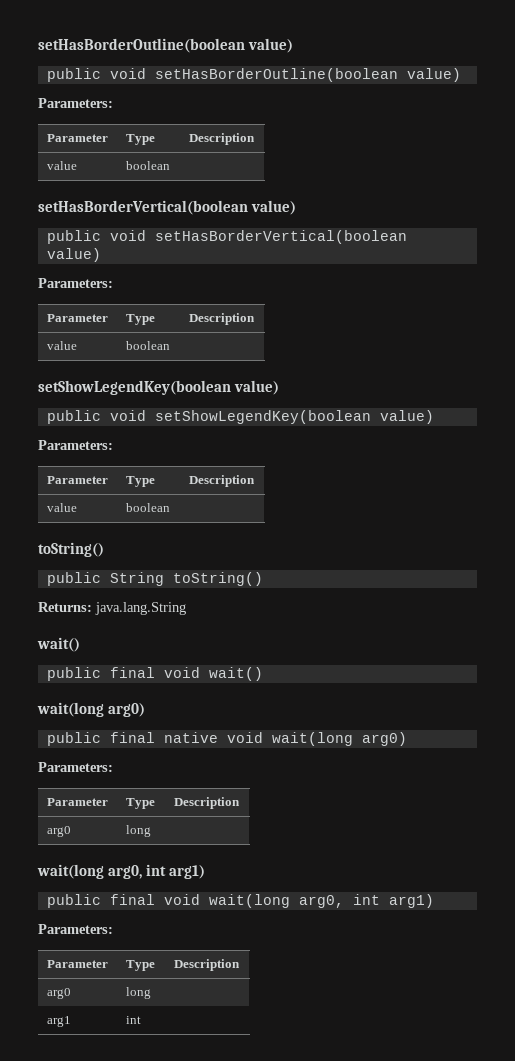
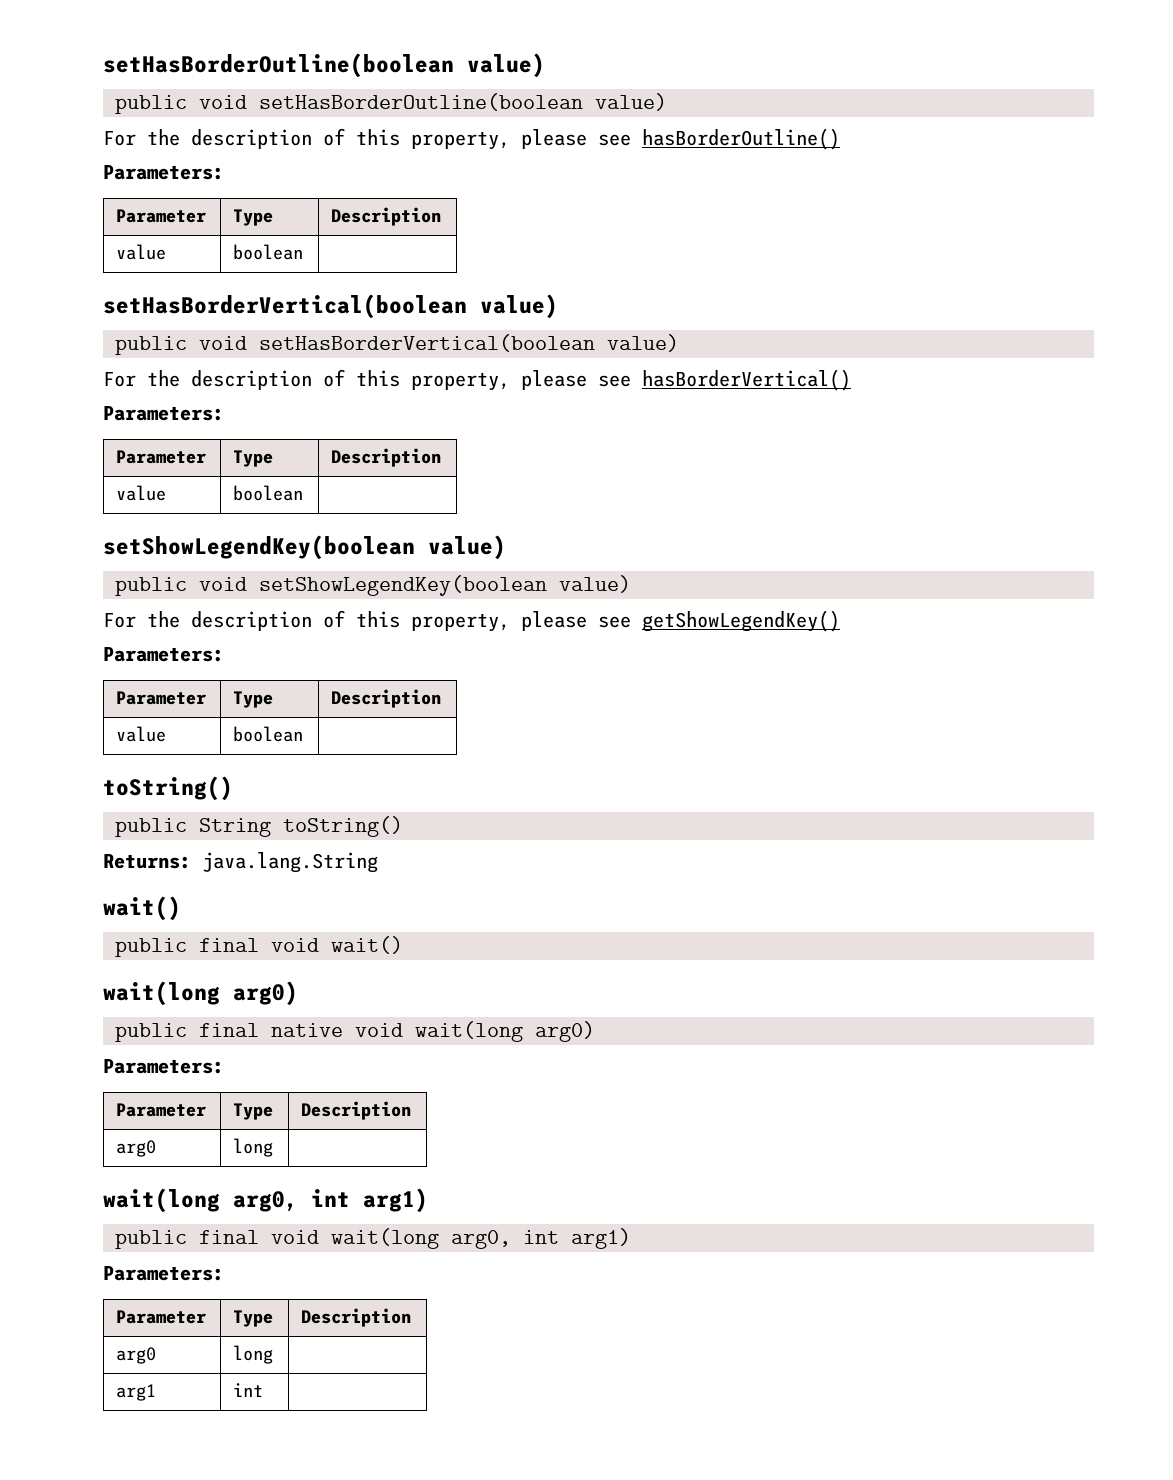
(461, 75) none -> [103,128,840,150] // For the description of this property, please see hasBorderOutline()
(101, 255) none -> [103,369,851,391] // For the description of this property, please see hasBorderVertical()
(434, 417) none -> [103,610,840,632] // For the description of this property, please see getShowLegendKey()

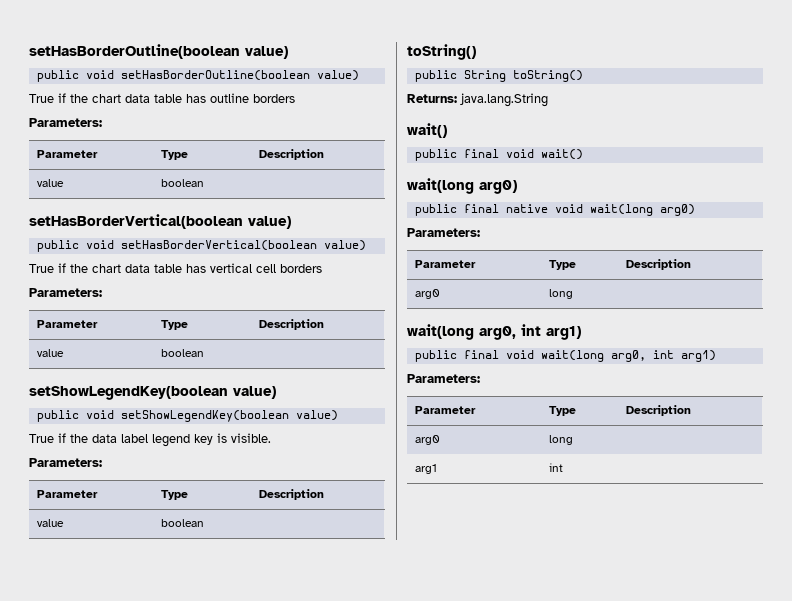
[103,128,840,150] For the description of this property, please see hasBorderOutline() -> [29,93,295,103] True if the chart data table has outline borders
[103,369,851,391] For the description of this property, please see hasBorderVertical() -> [29,263,322,273] True if the chart data table has vertical cell borders
[103,610,840,632] For the description of this property, please see getShowLegendKey() -> [29,433,271,447] True if the data label legend key is visible.

